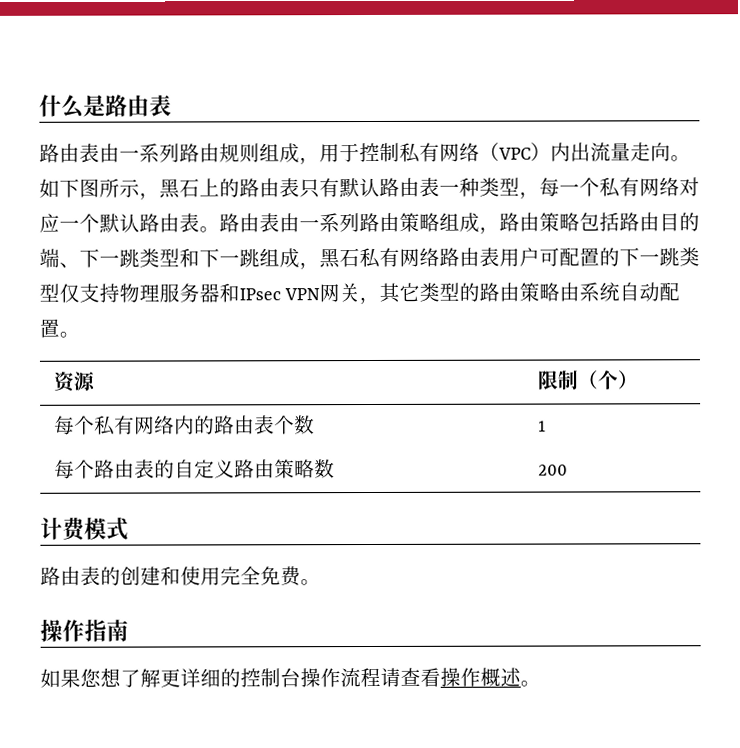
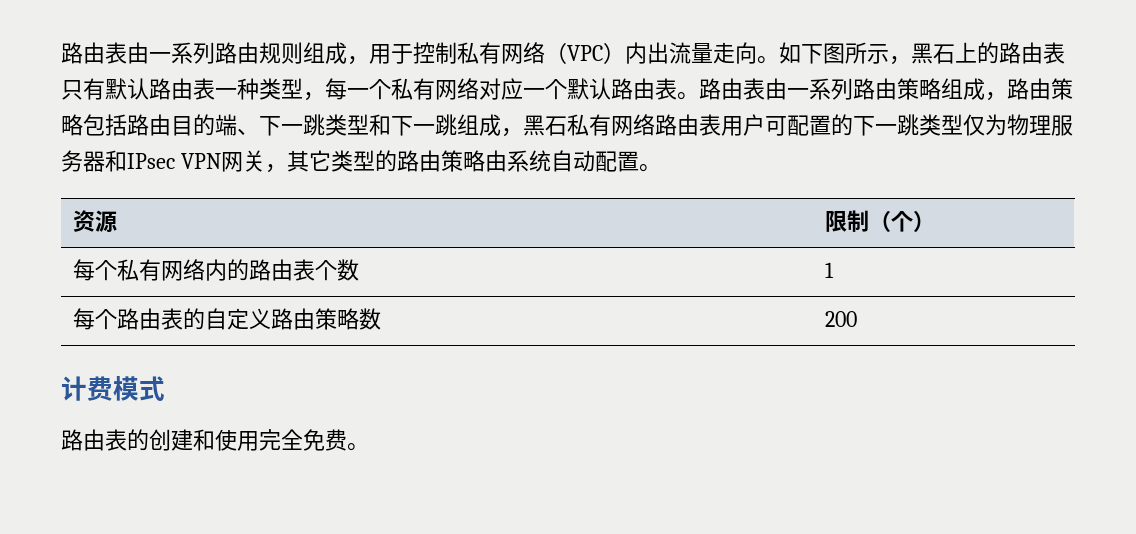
[39,94,172,119] 什么是路由表 // -> (61, 53) none
[79,283,120,303] 支持 -> [985,114,1007,136] 为
[40,619,129,642] [40,667,541,688] // 操作指南 // 如果您想了解更详细的控制台操作流程请查看操作概述。 -> (369, 447) none

